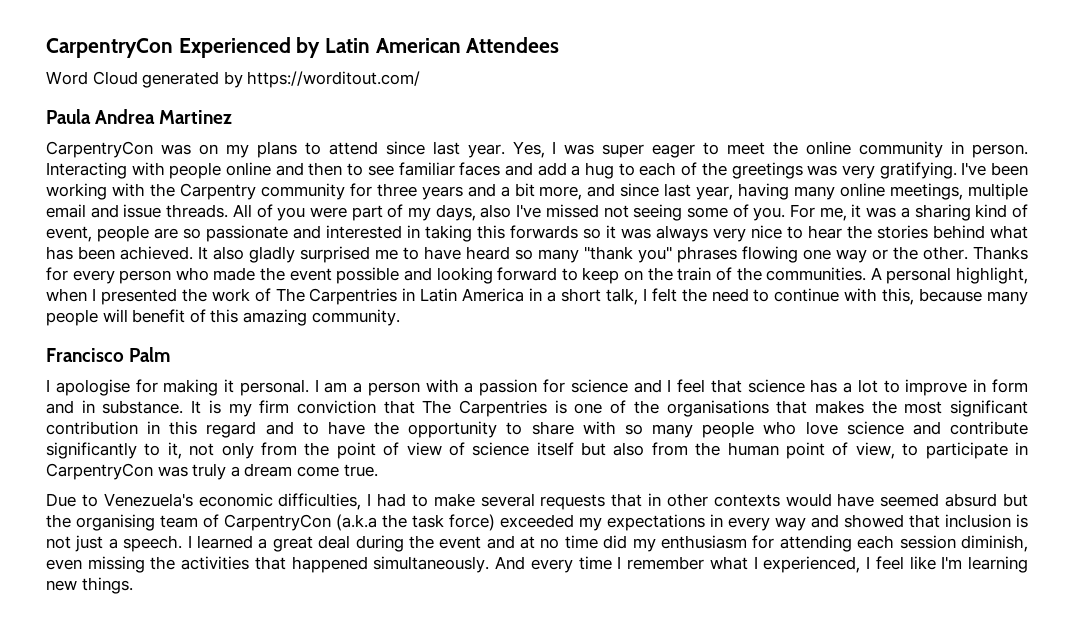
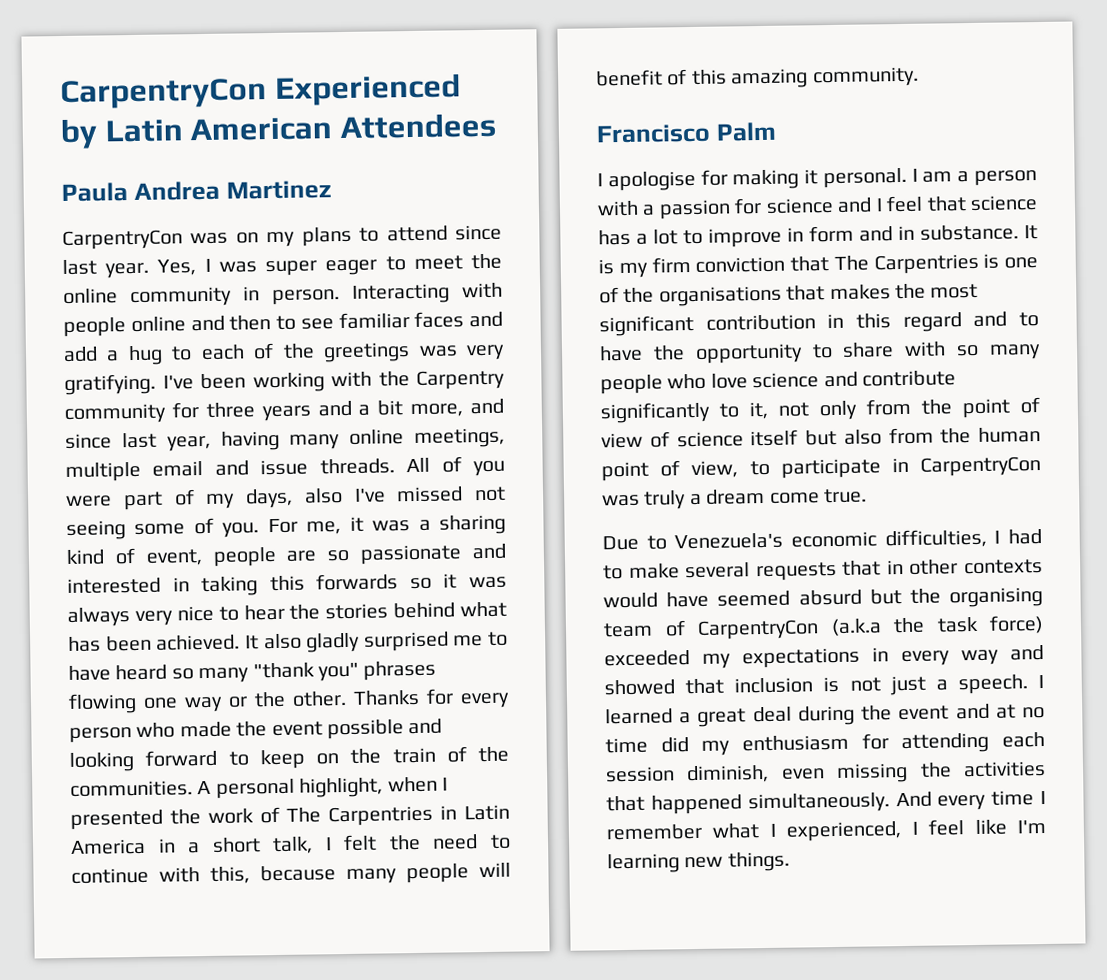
[46,71,421,88] // Word Cloud generated by https://worditout.com/ -> (497, 126) none

